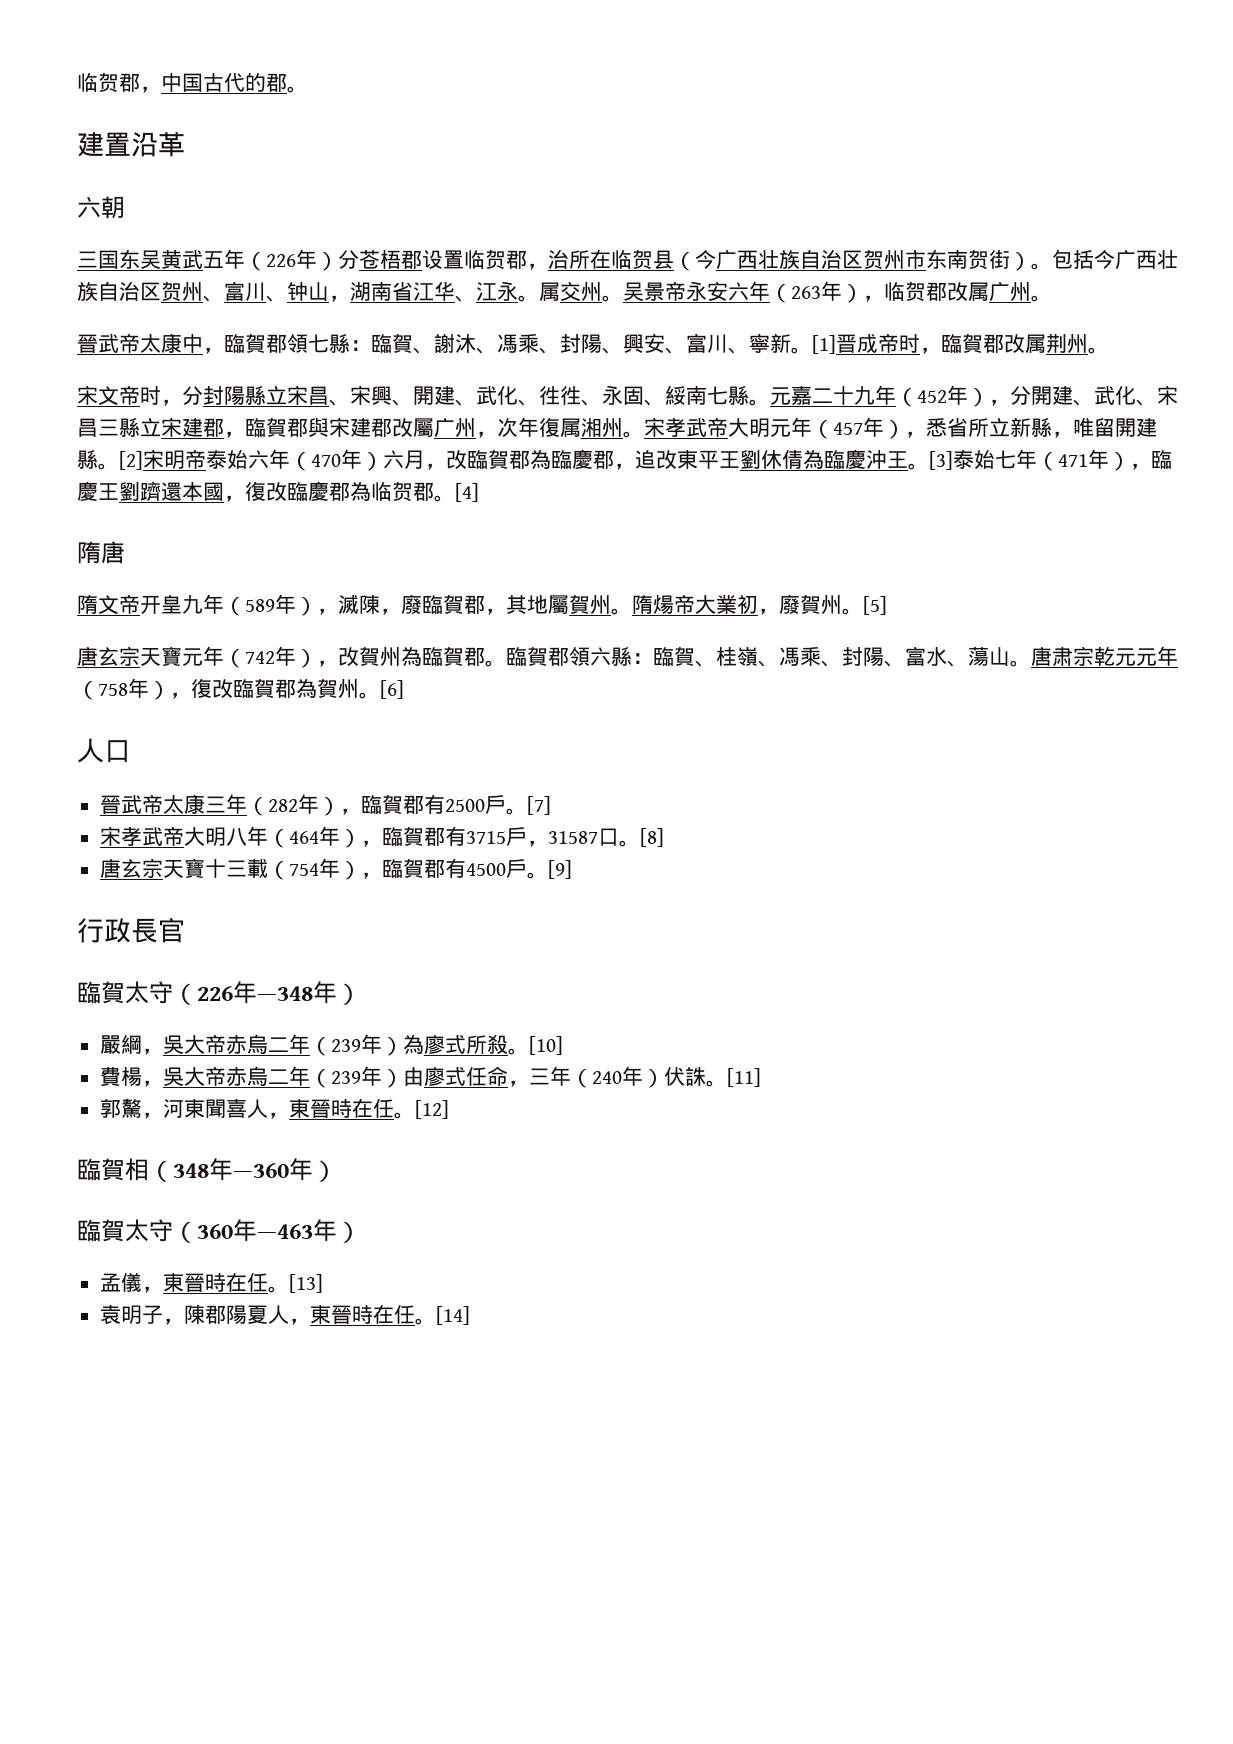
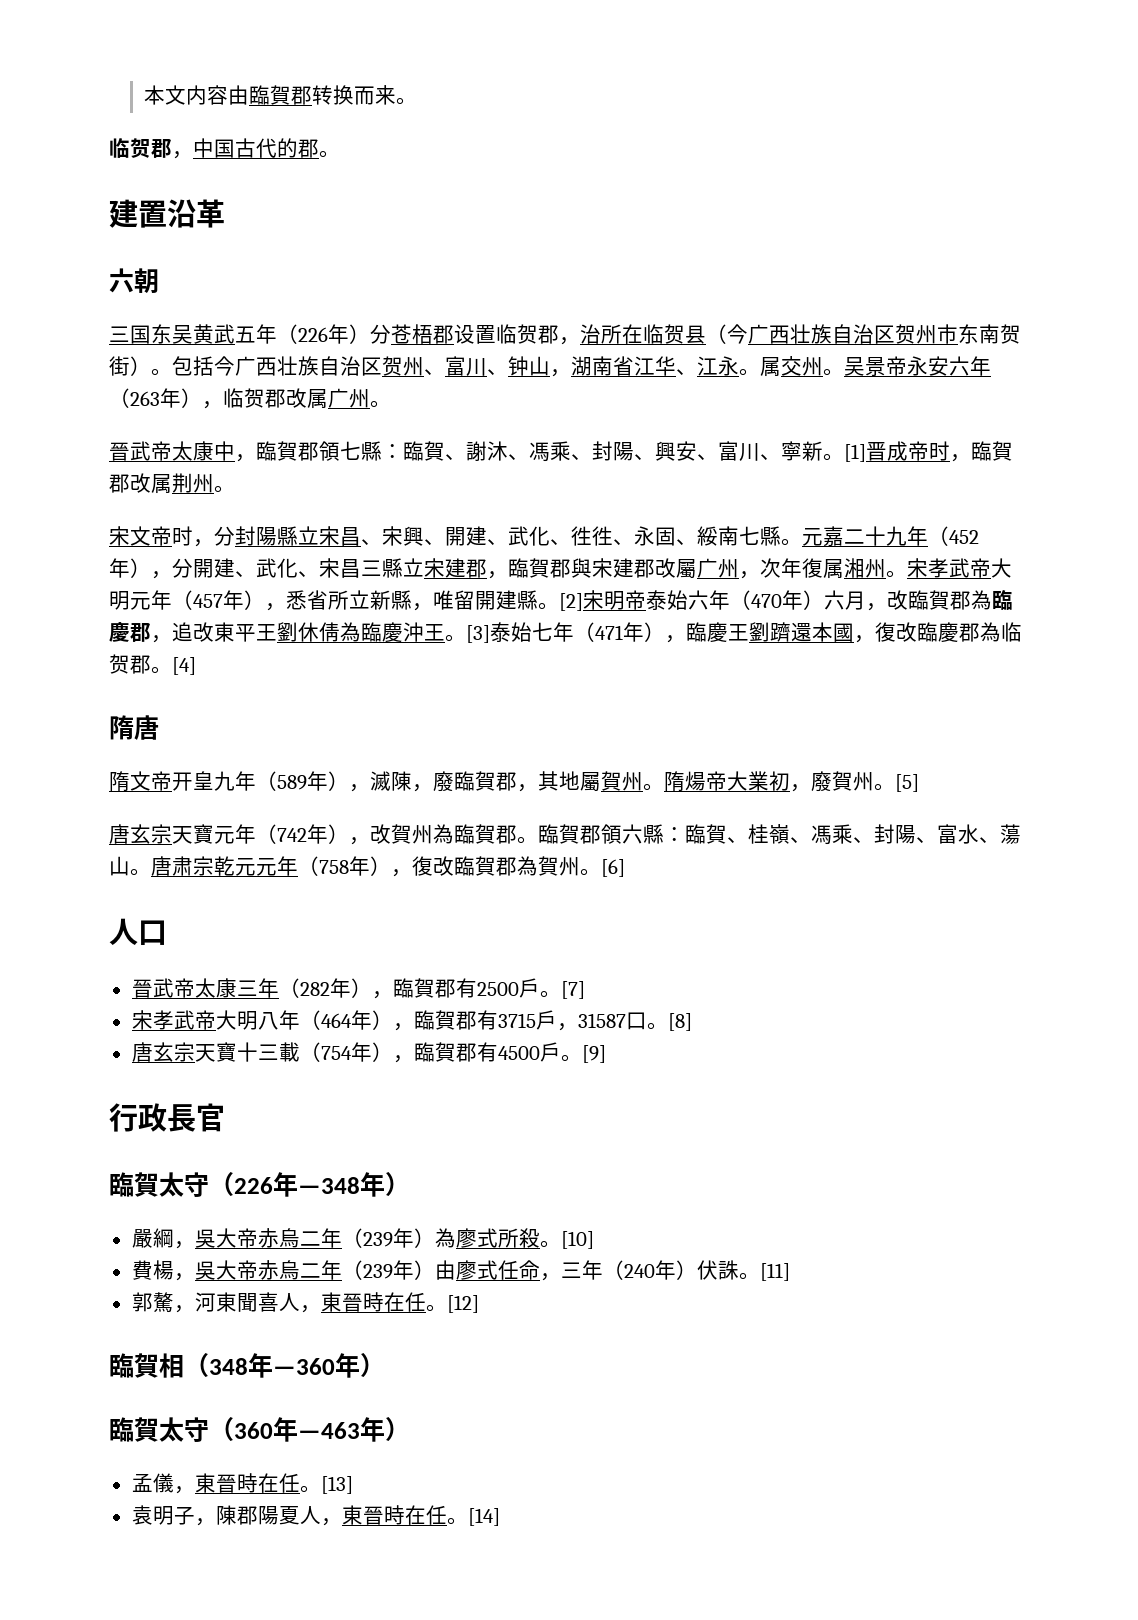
(77, 82) none -> [144,85,418,105] 本文内容由臨賀郡转换而来。 //

